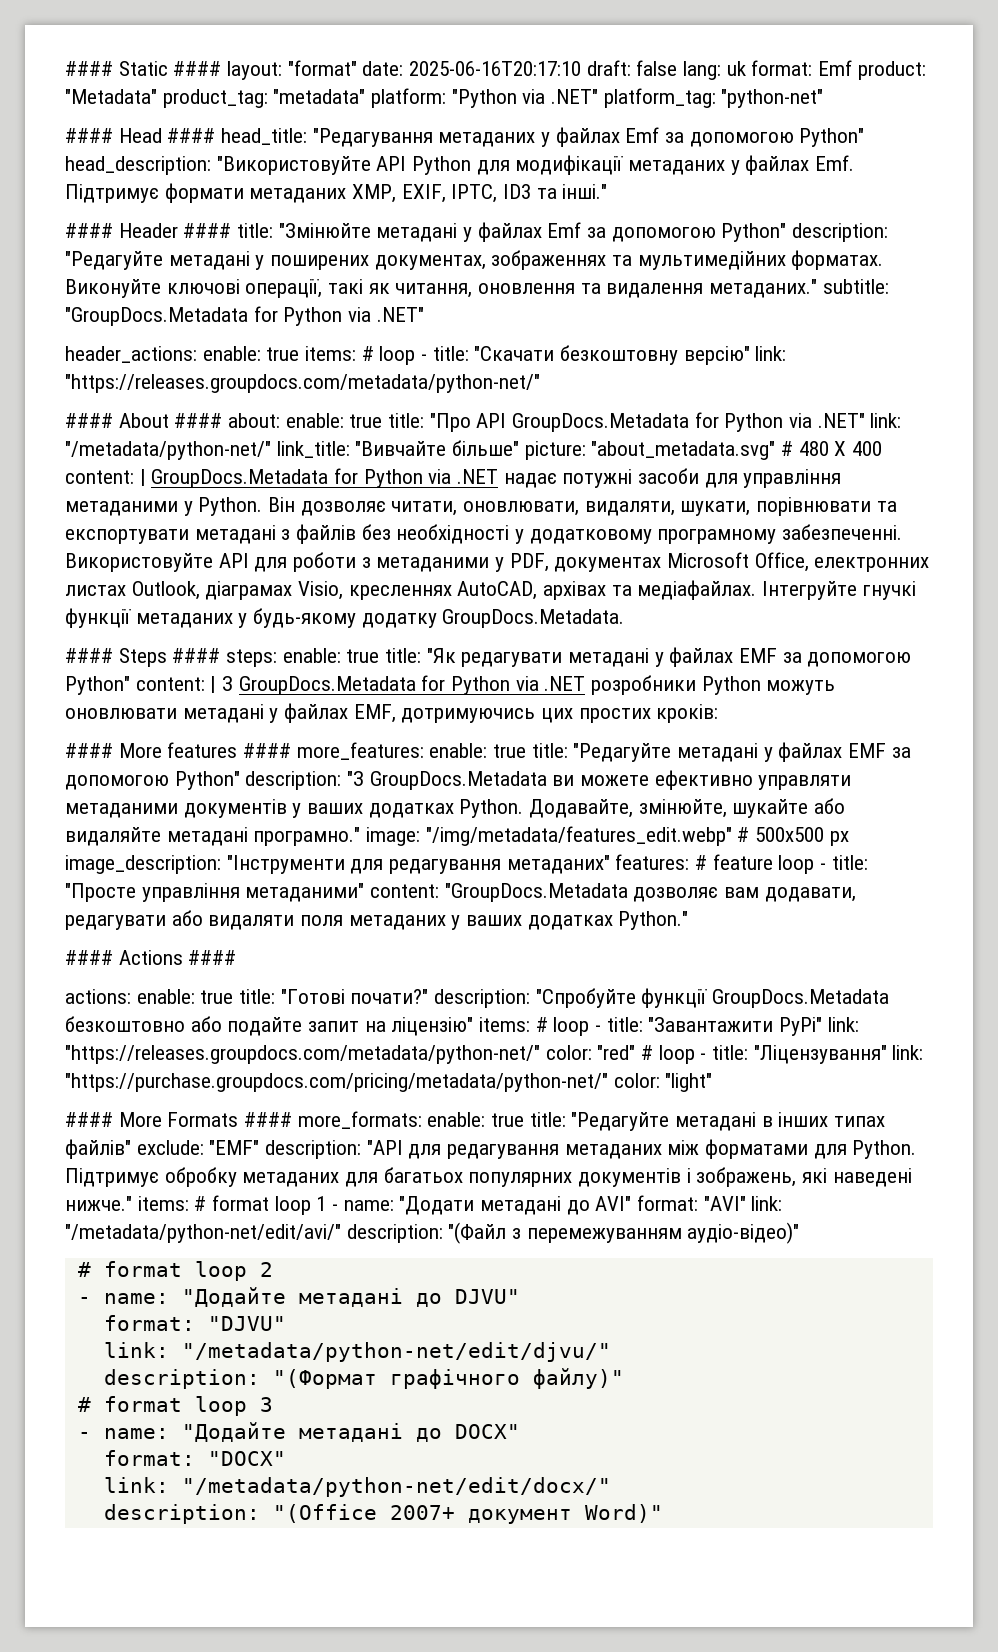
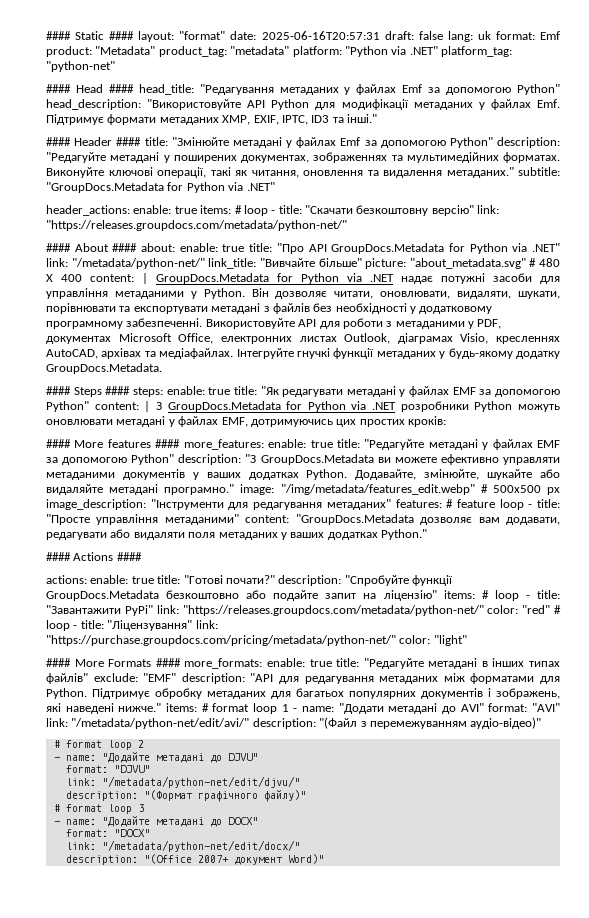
[409,61,582,76] 2025-06-16T20:17:10 -> [261,31,380,40] 2025-06-16T20:57:31

